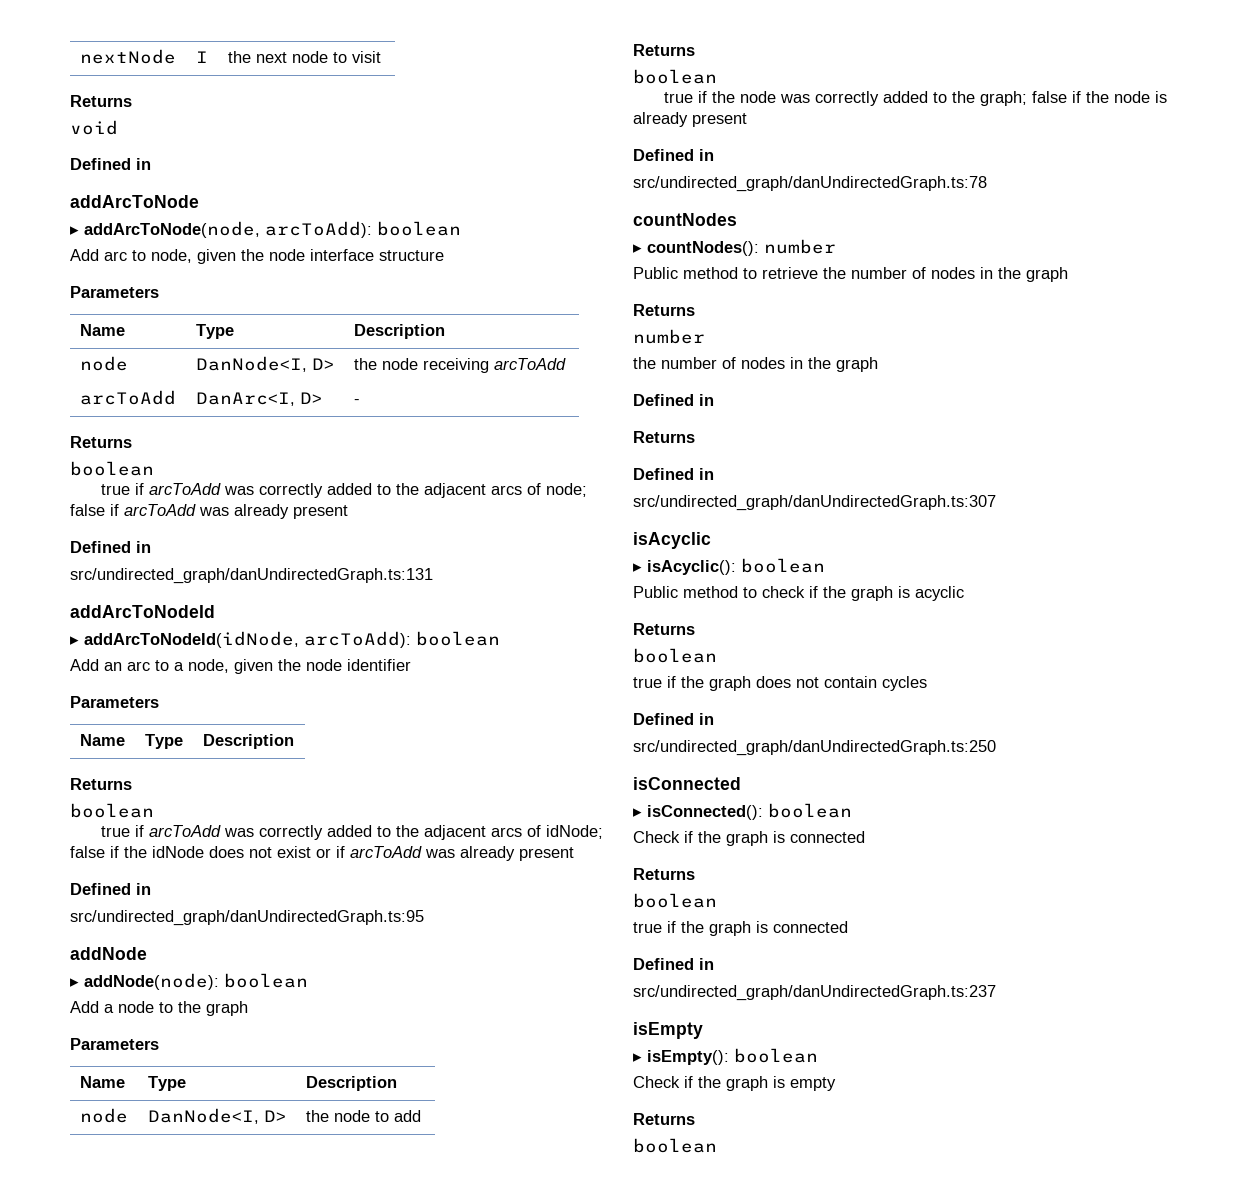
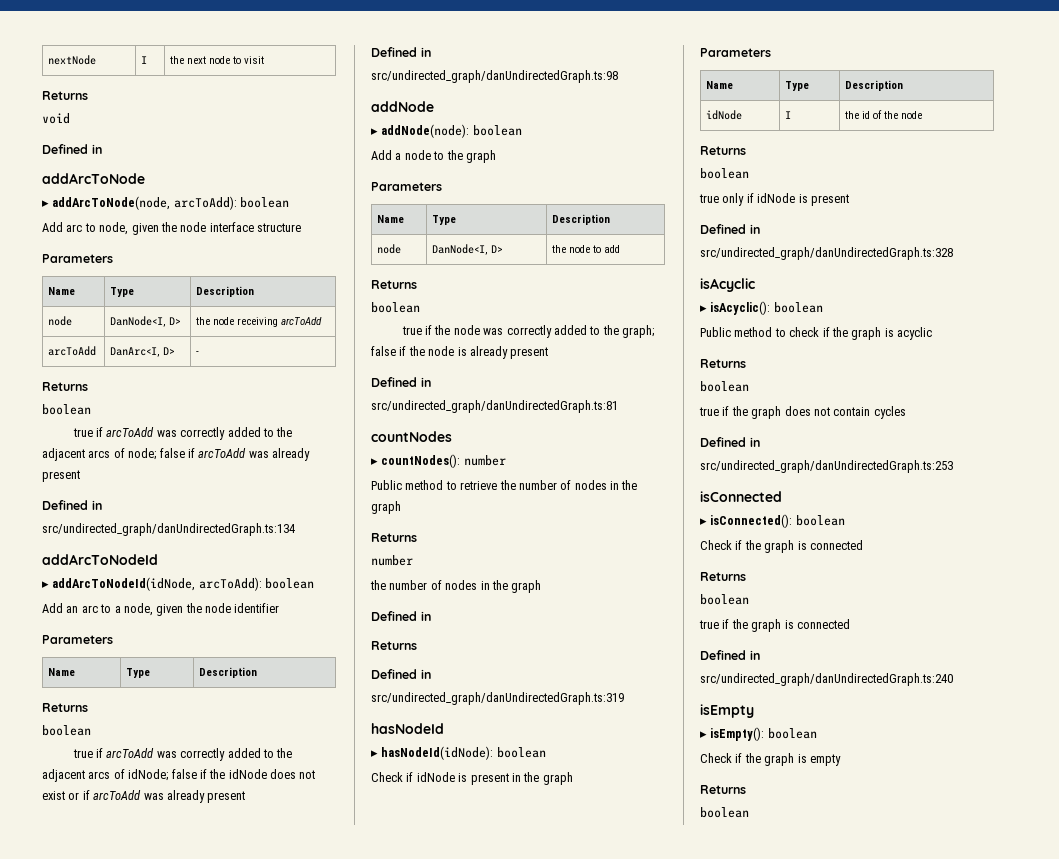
[70,568,433,584] src/undirected_graph/danUndirectedGraph.ts:131 -> [42,523,295,536] src/undirected_graph/danUndirectedGraph.ts:134
[70,910,424,926] src/undirected_graph/danUndirectedGraph.ts:95 -> [371,70,618,83] src/undirected_graph/danUndirectedGraph.ts:98
[633,176,987,192] src/undirected_graph/danUndirectedGraph.ts:78 -> [371,400,618,413] src/undirected_graph/danUndirectedGraph.ts:81
[633,495,996,511] src/undirected_graph/danUndirectedGraph.ts:307 -> [371,692,624,705] [371,723,444,734] [371,746,546,760] [371,772,573,785] [700,48,771,57] [705,81,733,89] [784,81,809,91] [844,80,903,91] [705,110,742,120] [784,111,791,119] [844,110,922,119] [700,146,746,155] [700,168,749,179] [699,193,849,206] [700,224,760,234] [700,247,953,260] src/undirected_graph/danUndirectedGraph.ts:319 // hasNodeId // ▸ hasNodeId(idNode): boolean // Check if idNode is present in the graph // Parameters // Name | Type | Description // idNode | I | the id of the node // Returns // boolean // true only if idNode is present // Defined in // src/undirected_graph/danUndirectedGraph.ts:328
[633,740,996,756] src/undirected_graph/danUndirectedGraph.ts:250 -> [700,460,953,473] src/undirected_graph/danUndirectedGraph.ts:253
[633,985,996,1001] src/undirected_graph/danUndirectedGraph.ts:237 -> [700,673,953,686] src/undirected_graph/danUndirectedGraph.ts:240

